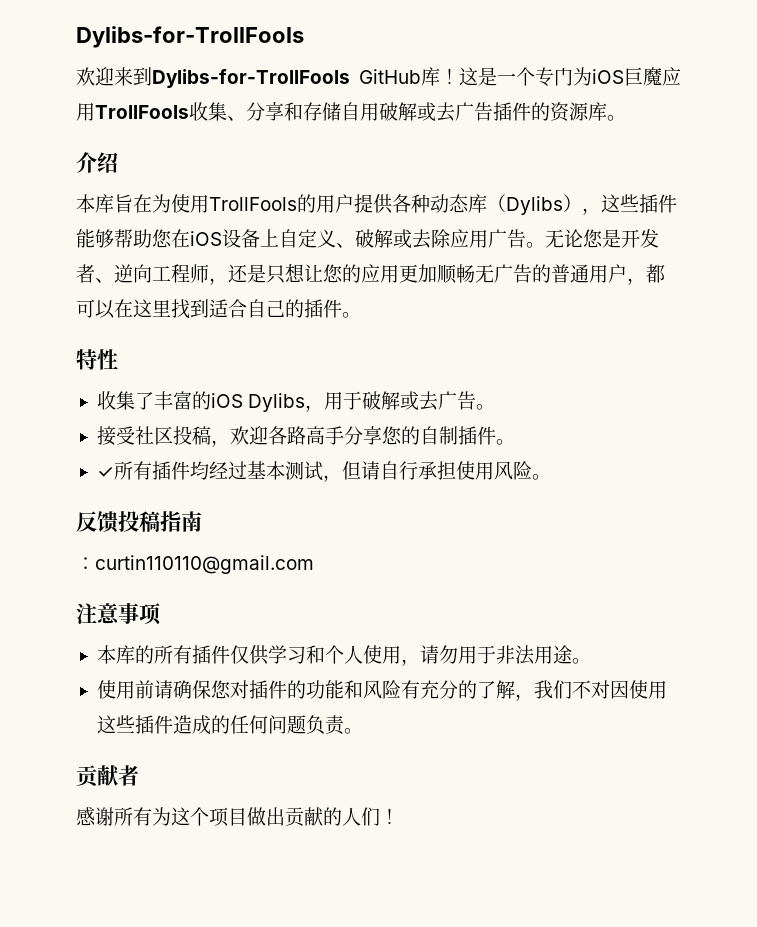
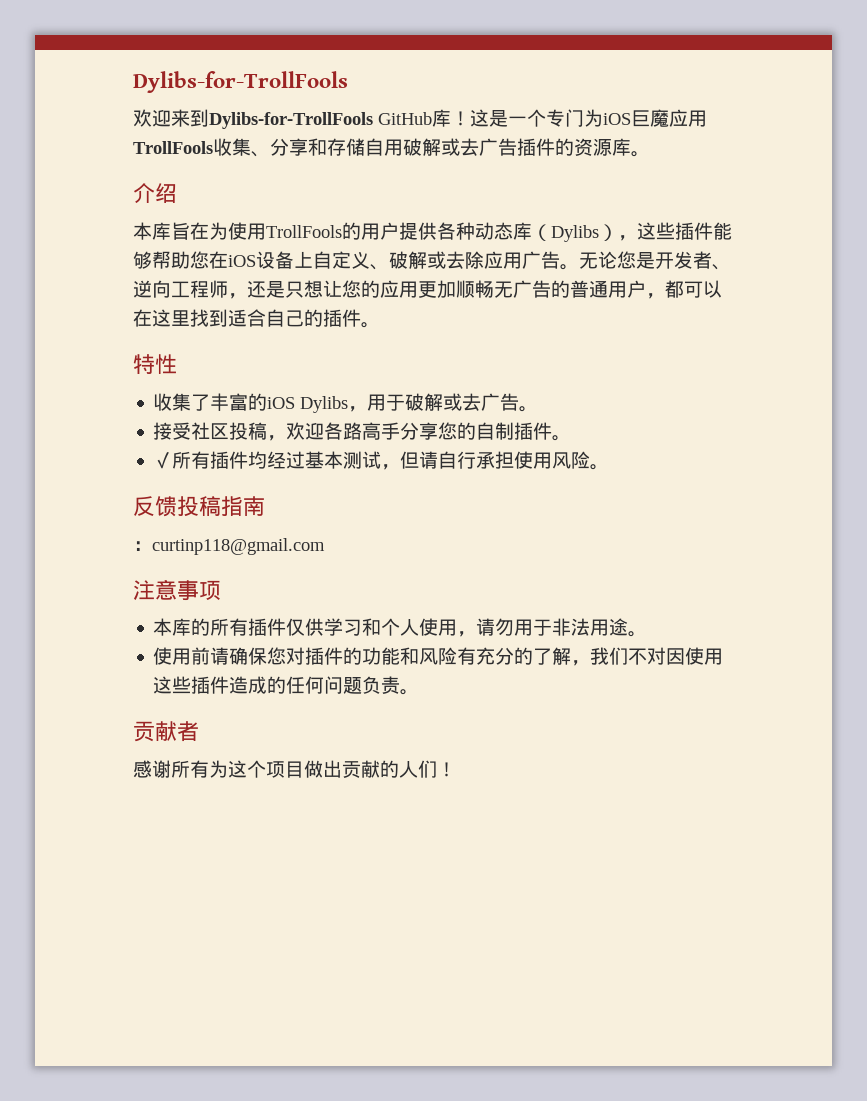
[95,555,314,574] curtin110110@gmail.com -> [152,538,325,555] curtinp118@gmail.com

